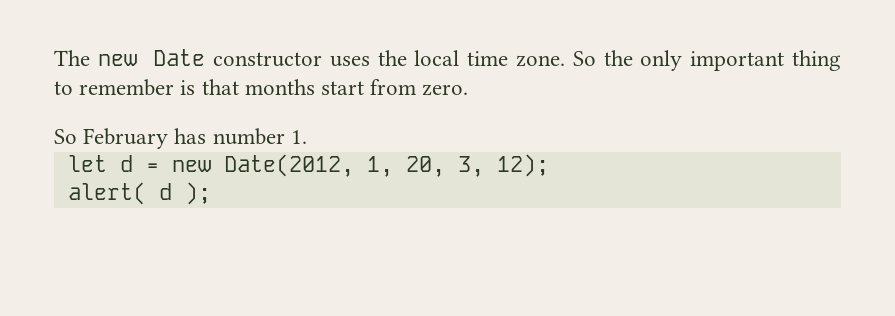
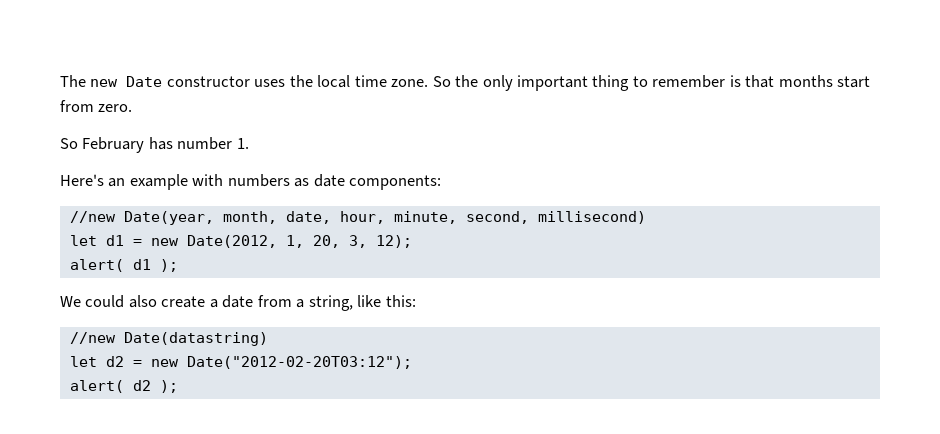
[67,155,133,172] // let d -> [60,174,442,190] [69,211,646,225] [69,235,124,246] // Here's an example with numbers as date components: // //new Date(year, month, date, hour, minute, second, millisecond) // let d1
[158,182,211,205] d ); -> [132,259,178,272] [60,295,416,311] [69,332,268,346] [69,356,412,369] [69,380,178,393] d1 ); // We could also create a date from a string, like this: // //new Date(datastring) // let d2 = new Date("2012-02-20T03:12"); // alert( d2 );

